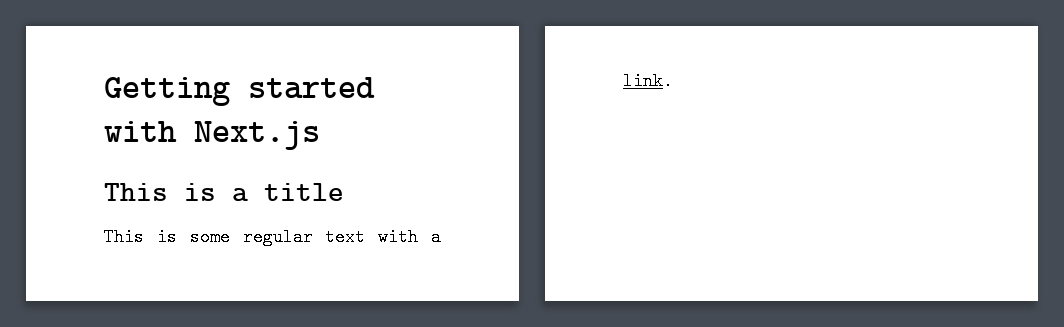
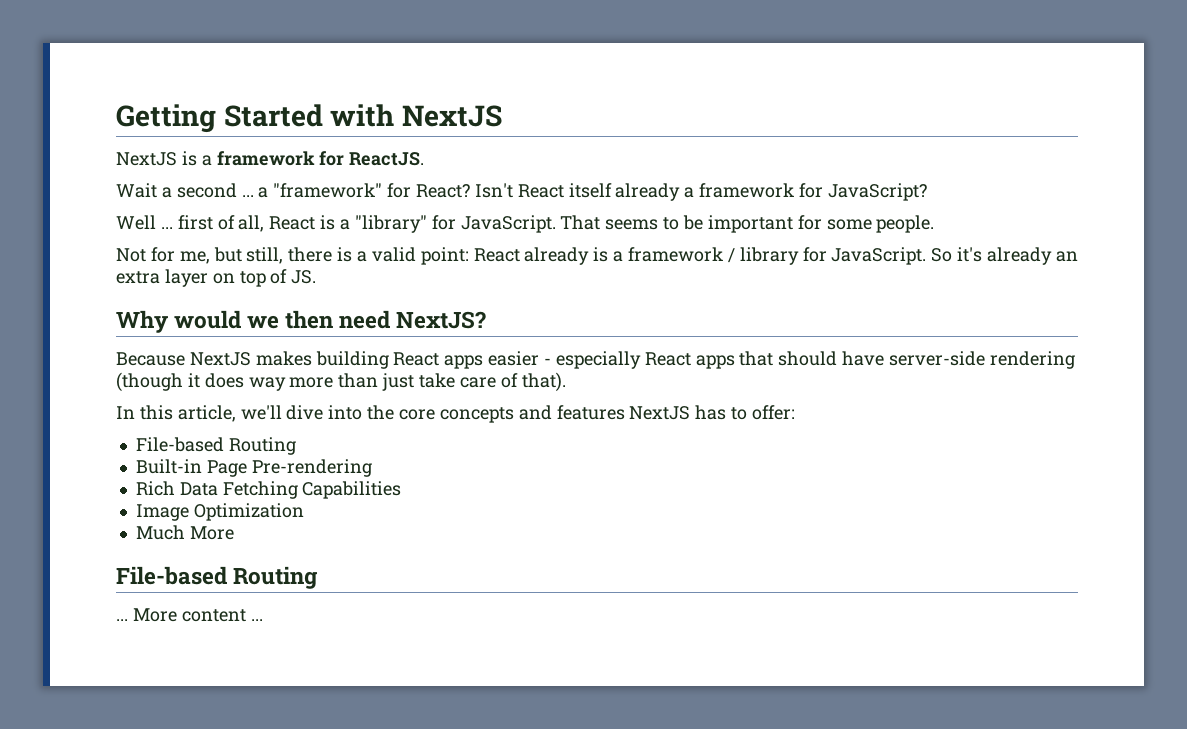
[248,77,375,99] [104,121,320,150] [104,183,344,202] [104,228,441,246] [623,72,673,90] started with Next.js // This is a title // This is some regular text with a link. -> [223,104,503,127] [116,151,425,166] [116,183,927,201] [116,215,935,233] [116,247,1078,265] [116,269,317,287] [116,310,487,333] [116,351,1075,369] [116,372,566,392] [116,405,796,423] [135,437,296,455] [135,459,372,477] [135,481,402,499] [135,503,304,521] [135,525,234,540] [116,566,319,589] [116,608,263,622] Started with NextJS // NextJS is a framework for ReactJS. // Wait a second ... a "framework" for React? Isn't React itself already a framework for JavaScript? // Well ... first of all, React is a "library" for JavaScript. That seems to be important for some people. // Not for me, but still, there is a valid point: React already is a framework / library for JavaScript. So it's already an extra layer on top of JS. // Why would we then need NextJS? // Because NextJS makes building React apps easier - especially React apps that should have server-side rendering (though it does way more than just take care of that). // In this article, we'll dive into the core concepts and features NextJS has to offer: // File-based Routing // Built-in Page Pre-rendering // Rich Data Fetching Capabilities // Image Optimization // Much More // File-based Routing // ... More content ...

